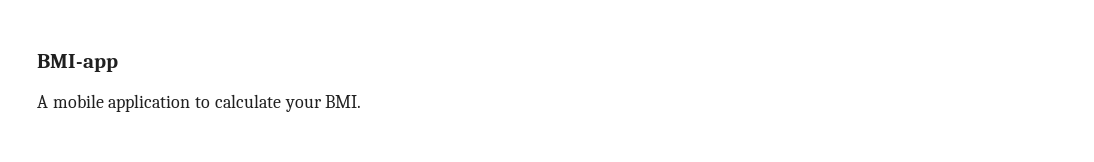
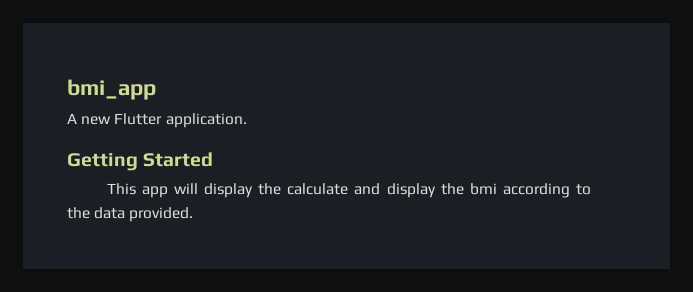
[37,54,118,72] BMI-app -> [67,79,156,100] bmi_app
[52,94,362,112] mobile application to calculate your BMI. -> [81,113,247,128] [67,152,214,171] [106,183,591,198] [67,207,194,222] new Flutter application. // Getting Started // This app will display the calculate and display the bmi according to the data provided.

